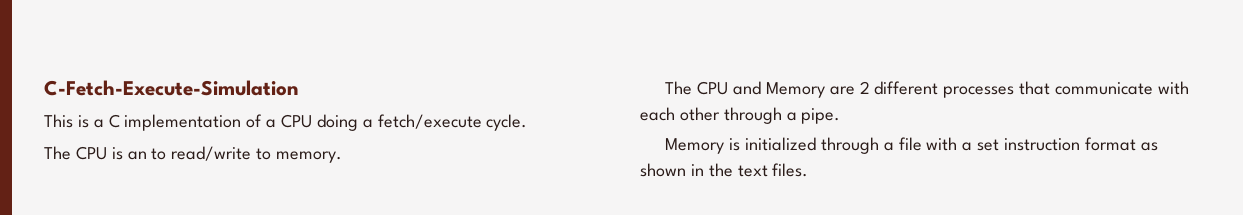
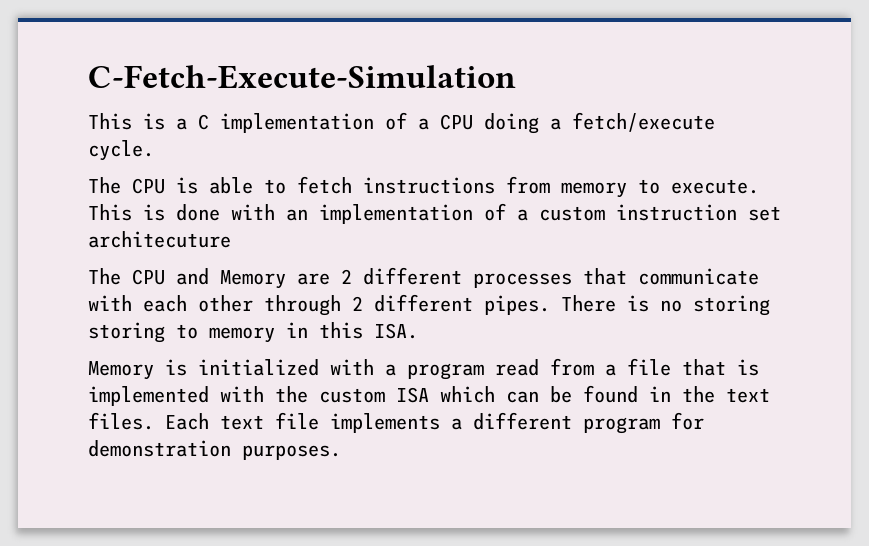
[127,146,343,163] an to read/write to memory. -> [209,176,759,198] [88,203,781,224] [88,231,231,248] able to fetch instructions from memory to execute. This is done with an implementation of a custom instruction set architecuture
[786,108,841,124] [665,137,1158,154] [640,163,809,177] a pipe. // Memory is initialized through a file with a set instruction format as shown in the text files. -> [352,294,770,316] [88,322,418,343] [88,358,759,380] [88,385,770,406] [88,412,704,434] [88,440,341,460] 2 different pipes. There is no storing storing to memory in this ISA. // Memory is initialized with a program read from a file that is implemented with the custom ISA which can be found in the text files. Each text file implements a different program for demonstration purposes.

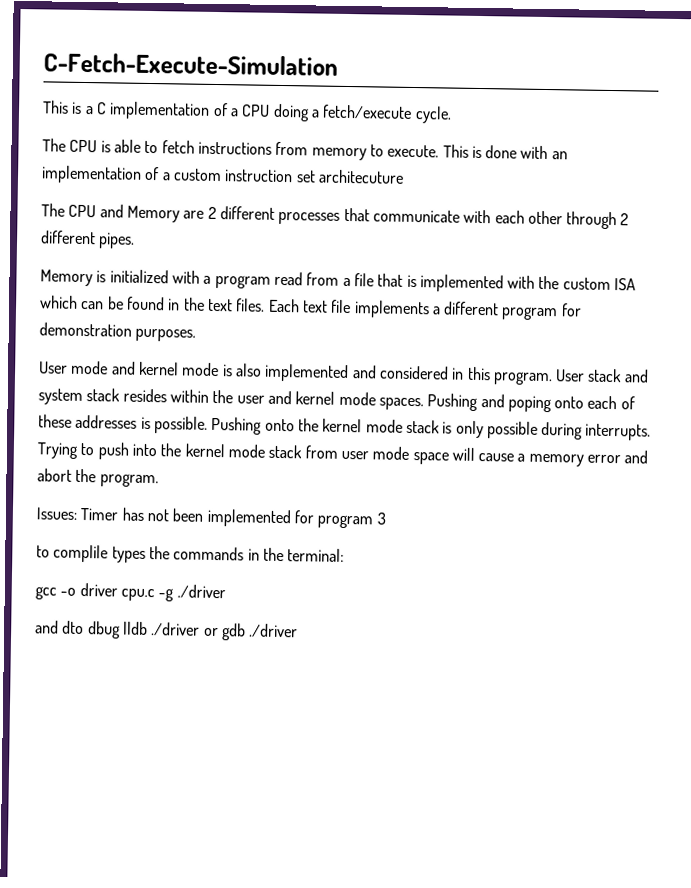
[561,295,770,316] [88,322,418,343] There is no storing storing to memory in this ISA. -> (136, 240) none
(341, 452) none -> [39,360,649,386] [38,388,635,413] [38,414,652,441] [37,442,649,467] [37,468,159,488] [36,507,386,529] [36,544,345,563] [35,582,226,602] [35,620,299,641] // User mode and kernel mode is also implemented and considered in this program. User stack and system stack resides within the user and kernel mode spaces. Pushing and poping onto each of these addresses is possible. Pushing onto the kernel mode stack is only possible during interrupts. Trying to push into the kernel mode stack from user mode space will cause a memory error and abort the program. // Issues: Timer has not been implemented for program 3 // to complile types the commands in the terminal: // gcc -o driver cpu.c -g ./driver // and dto dbug lldb ./driver or gdb ./driver

